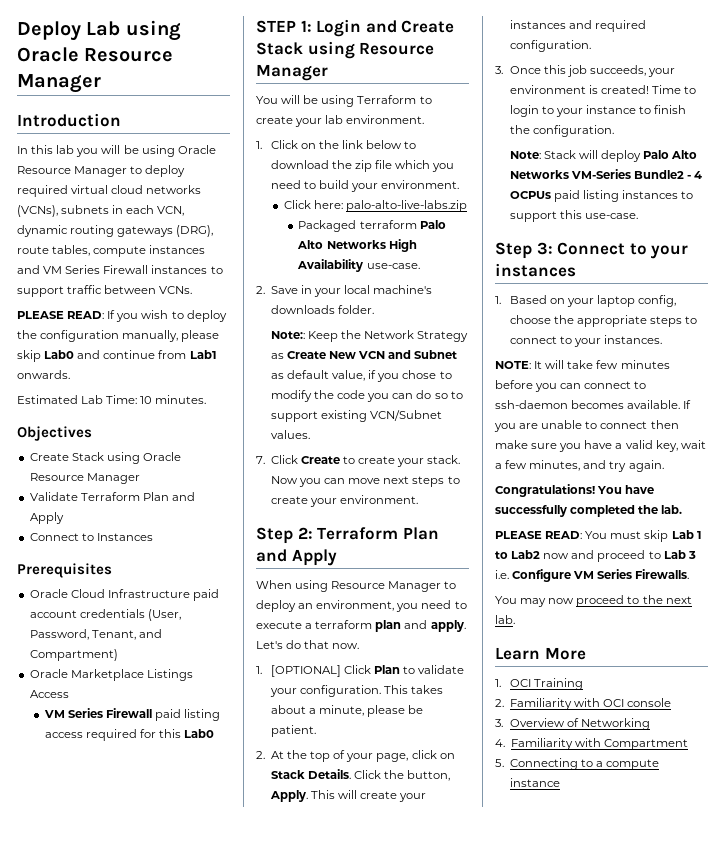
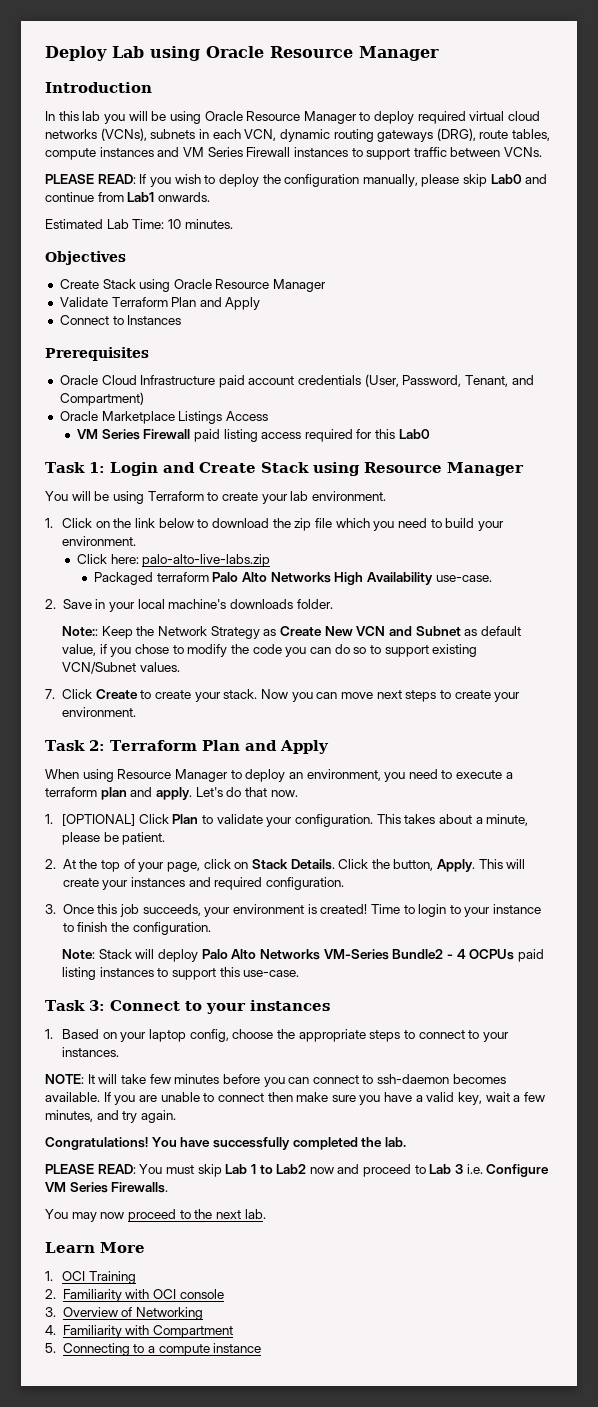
[256,20,296,33] STEP -> [45,462,85,473] Task
[256,527,293,544] Step -> [45,740,85,751] Task
[495,242,532,259] Step -> [45,1000,85,1011] Task

